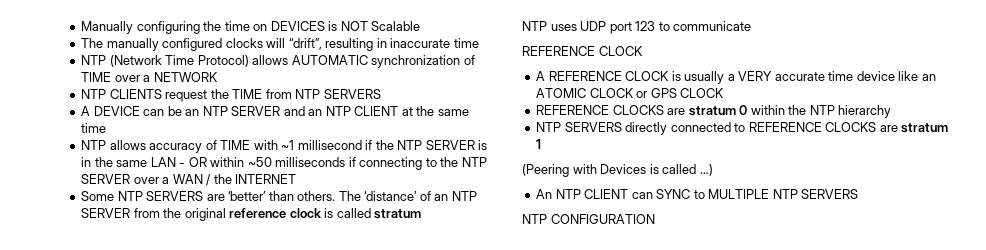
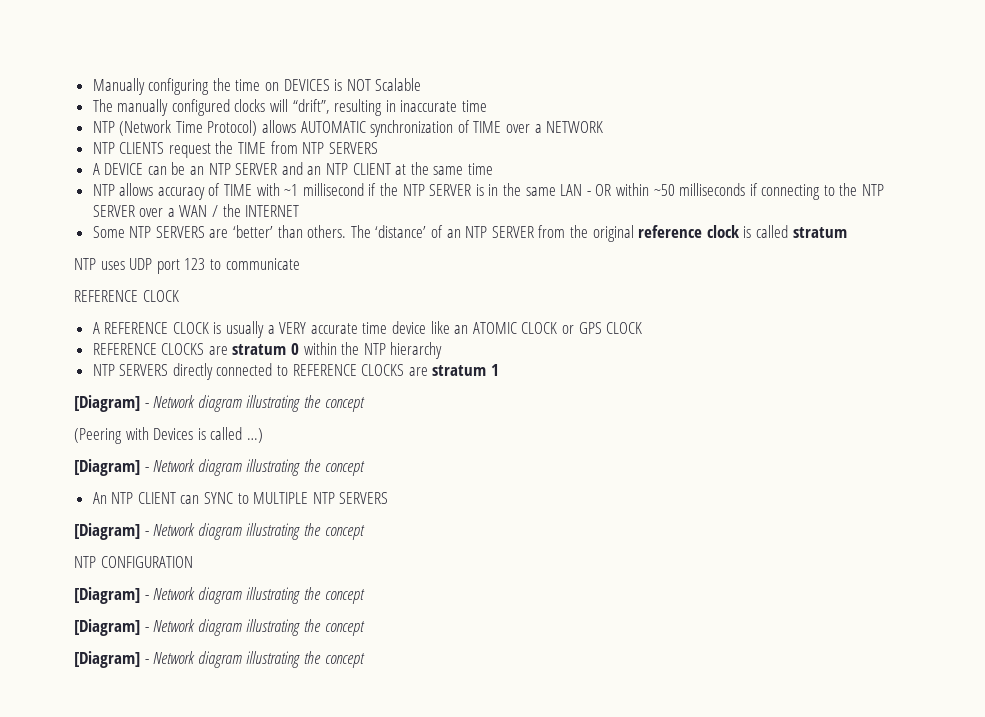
(542, 144) none -> [74,395,365,412] // [Diagram] - Network diagram illustrating the concept
(713, 170) none -> [74,459,365,476] // [Diagram] - Network diagram illustrating the concept
[522,214,655,224] NTP CONFIGURATION -> [74,523,365,540] [74,556,193,568] [74,587,365,604] [74,619,365,636] [74,651,365,668] [Diagram] - Network diagram illustrating the concept // NTP CONFIGURATION // [Diagram] - Network diagram illustrating the concept // [Diagram] - Network diagram illustrating the concept // [Diagram] - Network diagram illustrating the concept

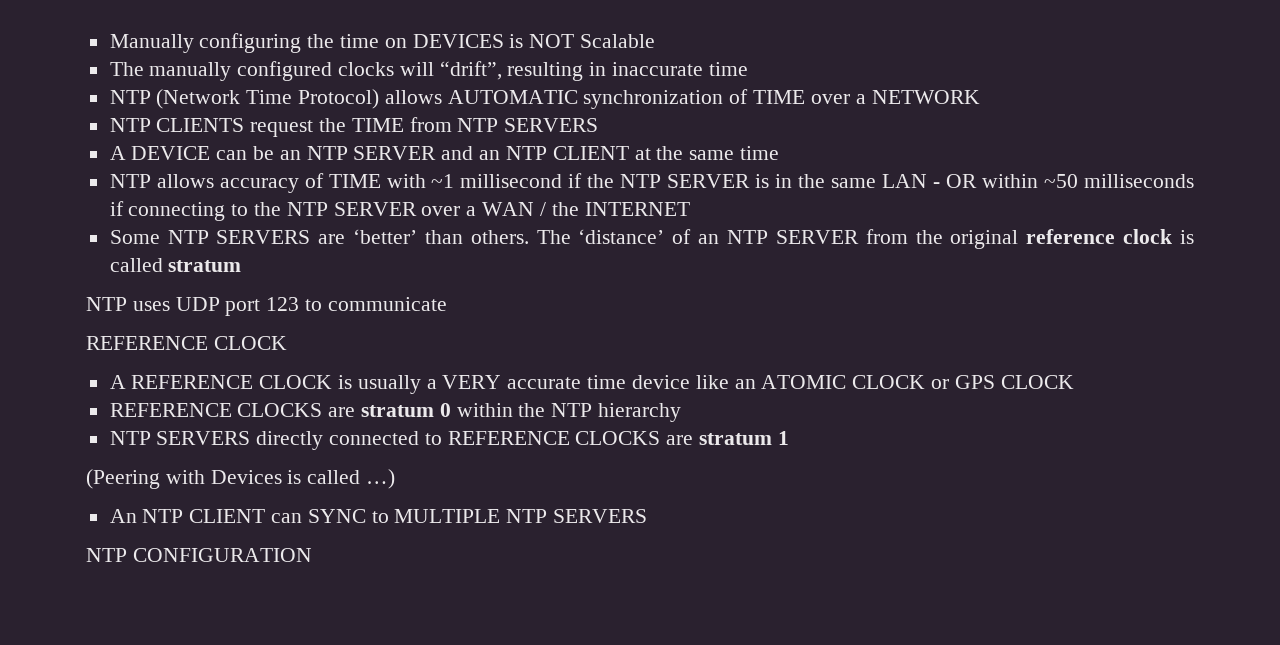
[74,395,365,412] // [Diagram] - Network diagram illustrating the concept -> (789, 438) none
[74,459,365,476] // [Diagram] - Network diagram illustrating the concept -> (396, 479) none
[74,523,365,540] [74,556,193,568] [74,587,365,604] [74,619,365,636] [74,651,365,668] [Diagram] - Network diagram illustrating the concept // NTP CONFIGURATION // [Diagram] - Network diagram illustrating the concept // [Diagram] - Network diagram illustrating the concept // [Diagram] - Network diagram illustrating the concept -> [86,548,312,562] NTP CONFIGURATION

